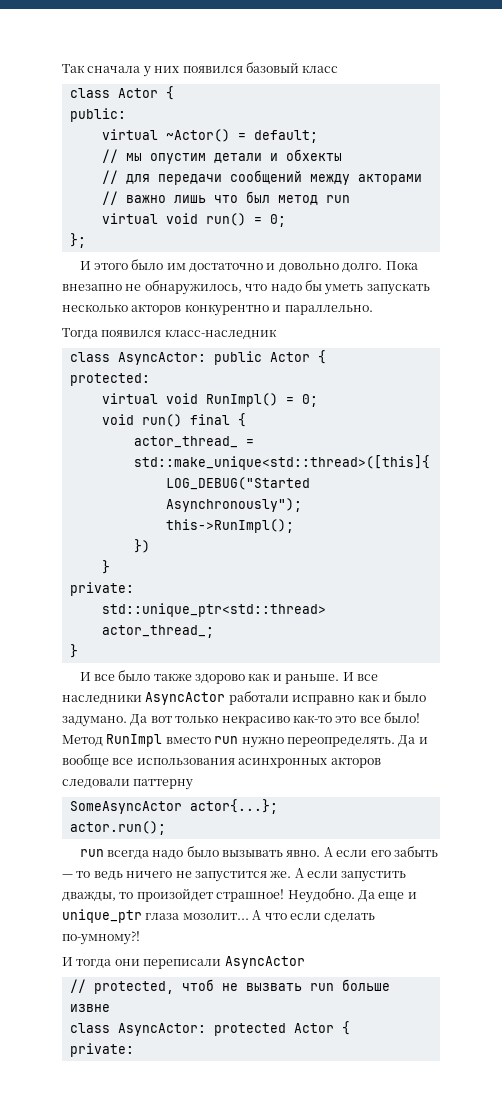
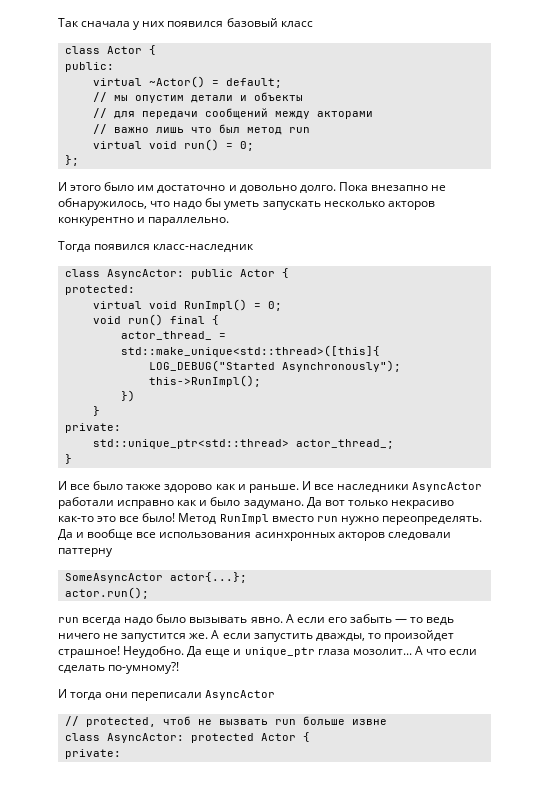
[285,149,342,161] обхекты -> [253,92,303,101] объекты

